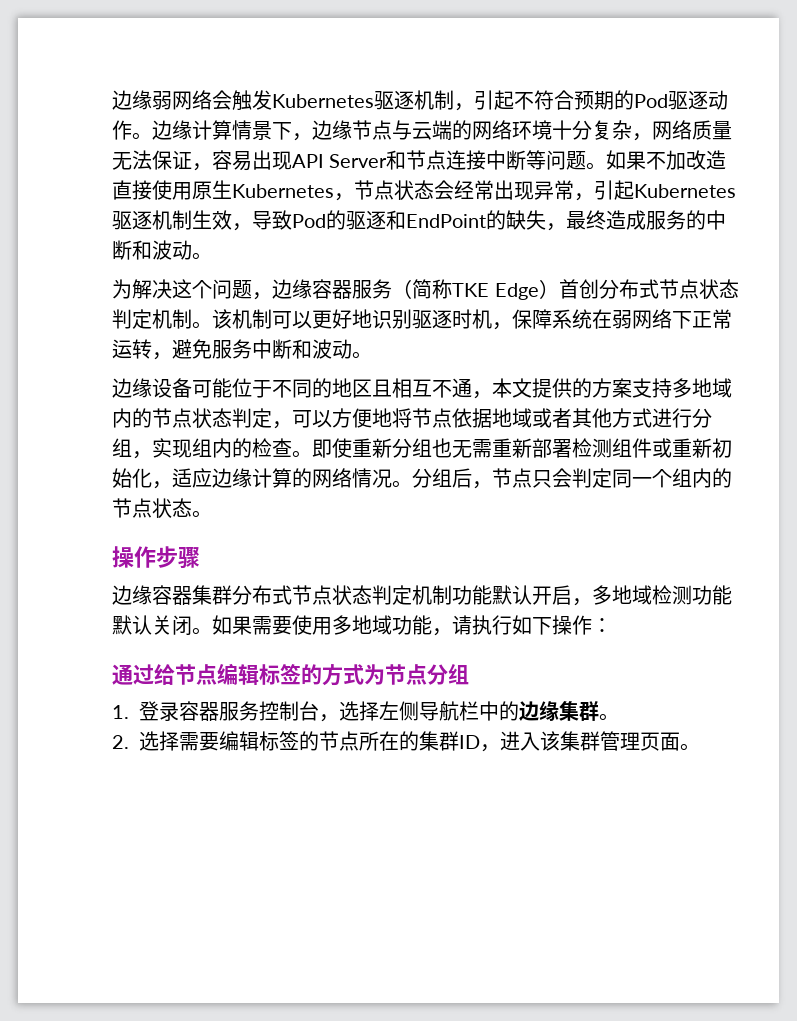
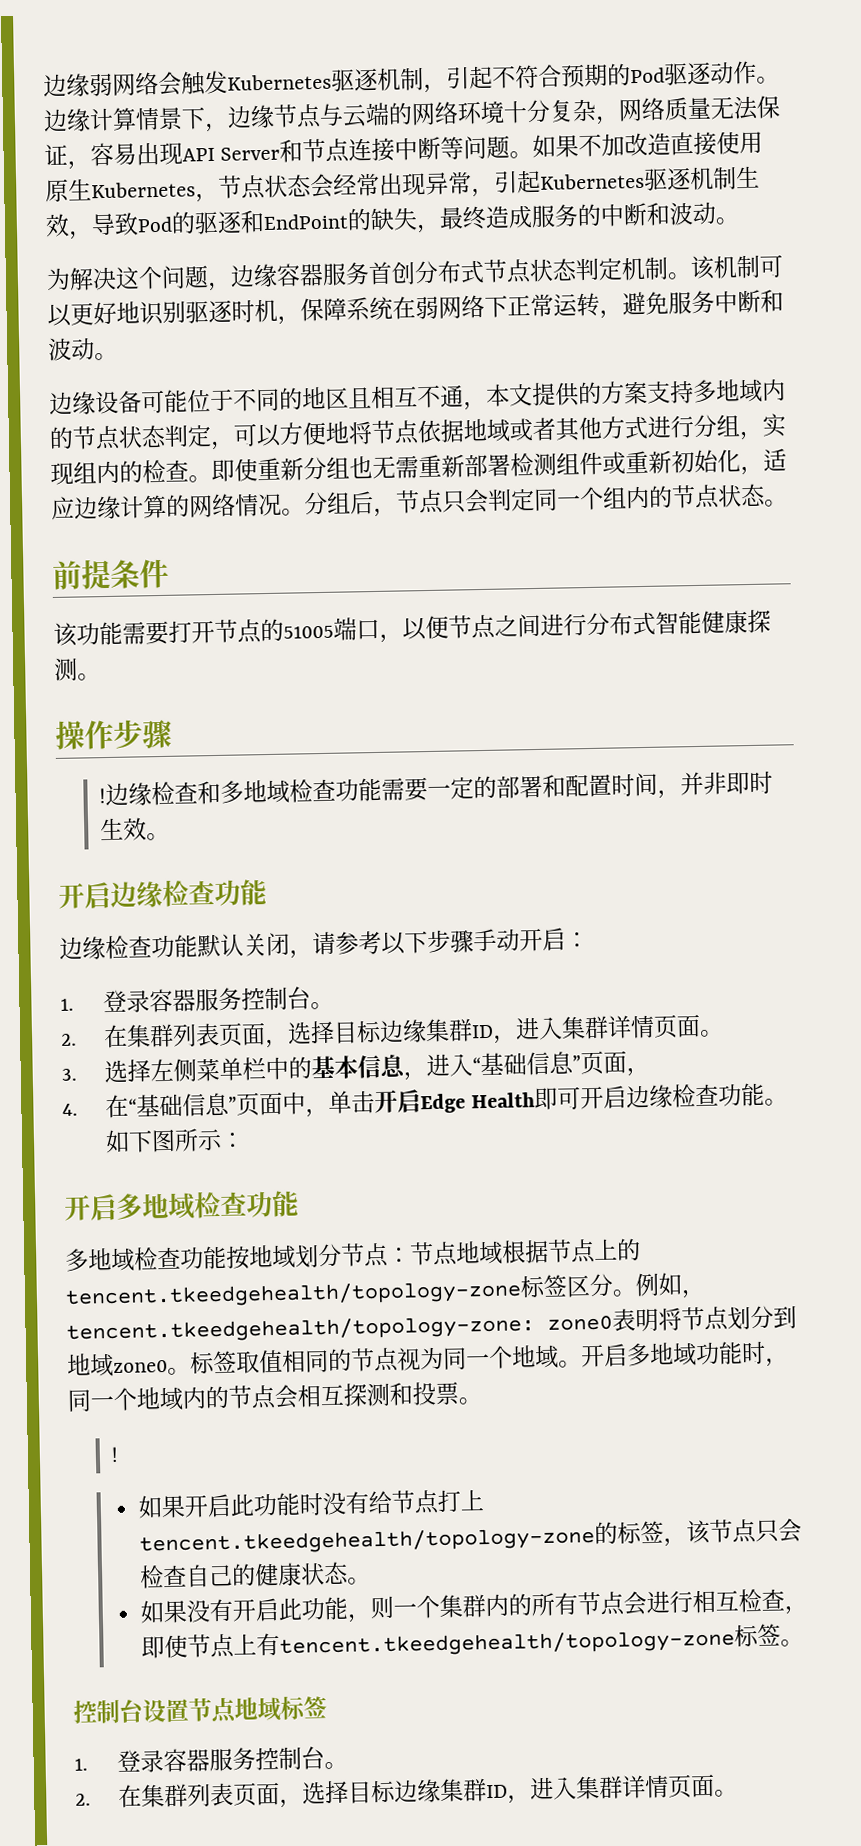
[392,279,559,300] （简称TKE Edge） -> (370, 274) none
[112,546,200,569] [112,585,732,606] [112,615,612,636] [112,663,469,686] [112,701,619,722] [112,731,640,752] 操作步骤 // 边缘容器集群分布式节点状态判定机制功能默认开启，多地域检测功能默认关闭。如果需要使用多地域功能，请执行如下操作： // 通过给节点编辑标签的方式为节点分组 // 1.登录容器服务控制台，选择左侧导航栏中的边缘集群。 // 2.选择需要编辑标签的节点所在的集群ID，进入该集群管理 -> [52,558,169,590] [53,609,771,647] [53,657,101,681] [55,719,172,750] [99,770,774,807] [99,817,171,841] [58,879,267,909] [59,927,589,960] [60,986,335,1014] [61,1013,725,1049] [61,1050,651,1084] [62,1082,789,1119] [105,1128,246,1154] [64,1190,299,1221] [65,1238,641,1272] [65,1272,706,1309] [66,1305,797,1344] [66,1340,789,1377] [67,1381,482,1412] [111,1446,120,1463] [137,1489,484,1519] [138,1518,802,1556] [138,1561,371,1589] [139,1588,808,1624] [140,1623,804,1659] [73,1696,327,1724] [74,1746,349,1773] [75,1774,670,1808] 前提条件 // 该功能需要打开节点的51005端口，以便节点之间进行分布式智能健康探测。 // 操作步骤 // !边缘检查和多地域检查功能需要一定的部署和配置时间，并非即时生效。 // 开启边缘检查功能 // 边缘检查功能默认关闭，请参考以下步骤手动开启： // 1.登录容器服务控制台。 // 2.在集群列表页面，选择目标边缘集群ID，进入集群详情页面。 // 3.选择左侧菜单栏中的基本信息，进入“基础信息”页面， // 4.在“基础信息”页面中，单击开启Edge Health即可开启边缘检查功能。如下图所示： // 开启多地域检查功能 // 多地域检查功能按地域划分节点：节点地域根据节点上的tencent.tkeedgehealth/topology-zone标签区分。例如，tencent.tkeedgehealth/topology-zone: zone0表明将节点划分到地域zone0。标签取值相同的节点视为同一个地域。开启多地域功能时，同一个地域内的节点会相互探测和投票。 // ! // 如果开启此功能时没有给节点打上tencent.tkeedgehealth/topology-zone的标签，该节点只会检查自己的健康状态。 // 如果没有开启此功能，则一个集群内的所有节点会进行相互检查，即使节点上有tencent.tkeedgehealth/topology-zone标签。 // 控制台设置节点地域标签 // 1.登录容器服务控制台。 // 2.在集群列表页面，选择目标边缘集群ID，进入集群详情

